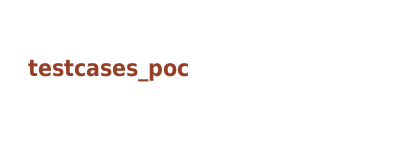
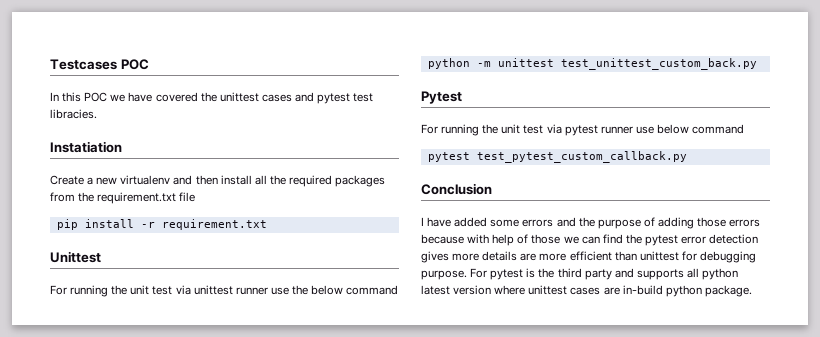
[28,59,189,82] testcases_poc -> [50,59,149,70] [50,92,374,104] [50,109,97,119] [50,141,122,153] [50,175,386,187] [50,192,196,204] [56,219,267,230] [50,251,101,263] [50,285,399,297] [427,58,757,70] [421,91,462,104] [421,124,745,136] [427,151,687,163] [421,183,492,195] [421,217,761,229] [421,234,759,246] [421,251,756,263] [421,268,739,280] [421,285,752,297] Testcases POC // In this POC we have covered the unittest cases and pytest test libracies. // Instatiation // Create a new virtualenv and then install all the required packages from the requirement.txt file // pip install -r requirement.txt // Unittest // For running the unit test via unittest runner use the below command // python -m unittest test_unittest_custom_back.py // Pytest // For running the unit test via pytest runner use below command // pytest test_pytest_custom_callback.py // Conclusion // I have added some errors and the purpose of adding those errors because with help of those we can find the pytest error detection gives more details are more efficient than unittest for debugging purpose. For pytest is the third party and supports all python latest version where unittest cases are in-build python package.

